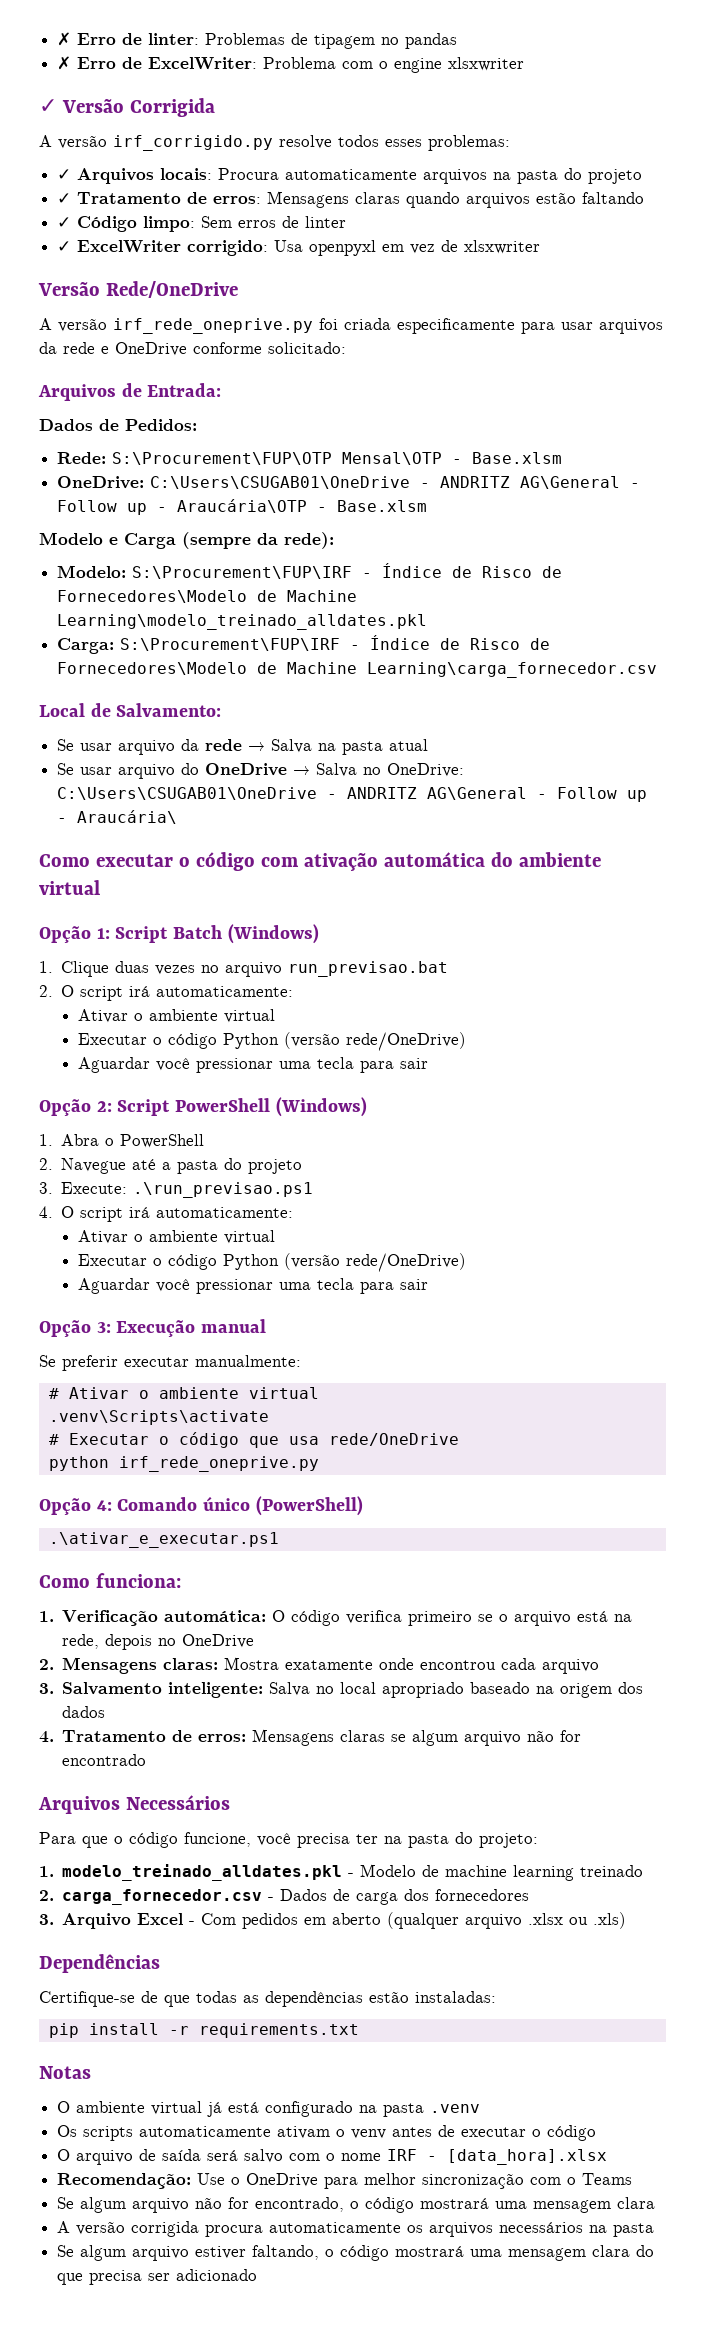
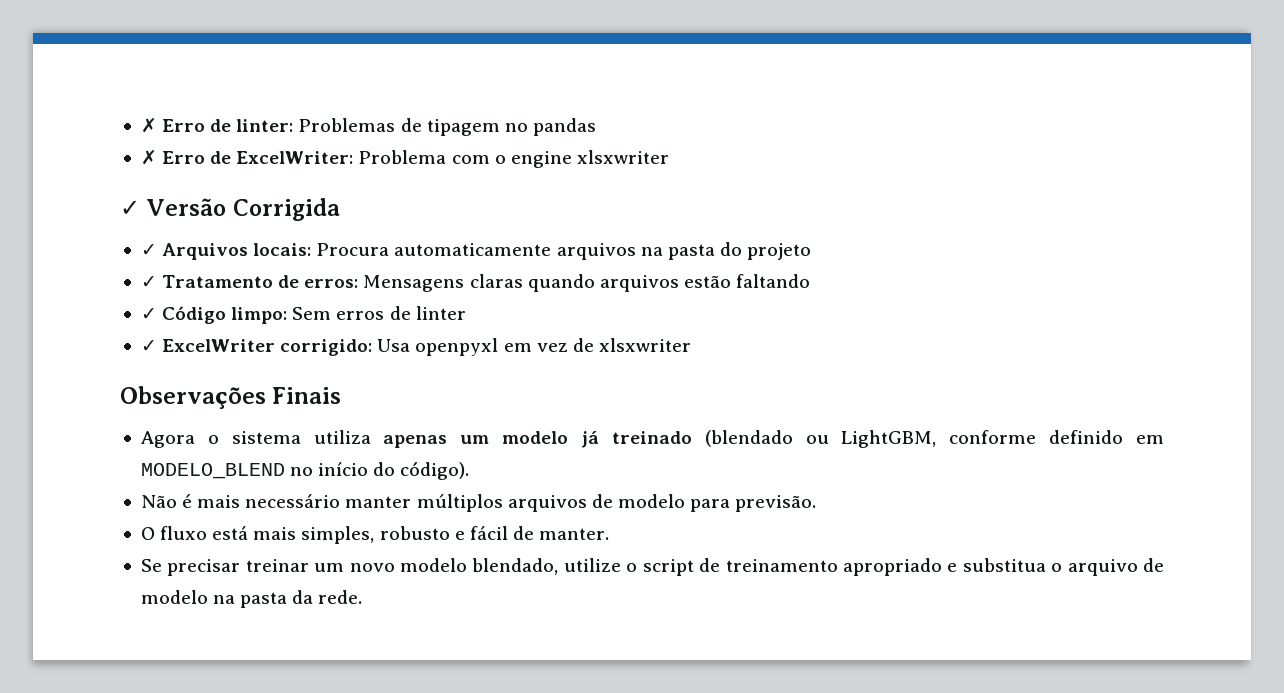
[39,135,510,151] // A versão irf_corrigido.py resolve todos esses problemas: -> (340, 209) none
[38,281,238,298] [39,318,663,334] [39,342,346,356] [38,383,222,401] [39,419,197,431] [57,452,563,465] [57,476,641,489] [57,499,428,515] [39,532,334,549] [57,563,563,579] [57,590,358,603] [57,614,428,630] [57,635,551,654] [57,662,658,678] [39,703,222,717] [57,739,429,755] [57,763,465,779] [57,787,648,802] [57,810,178,824] [39,852,601,871] [39,880,100,895] [39,924,319,944] [39,961,449,977] [39,985,294,1001] [77,1009,275,1023] [77,1032,466,1051] [77,1057,428,1073] [39,1097,367,1117] [39,1134,205,1148] [39,1158,303,1174] [39,1182,314,1198] [39,1206,294,1222] [77,1230,275,1244] [77,1253,466,1272] [77,1278,428,1294] [39,1319,267,1337] [39,1355,301,1371] [48,1387,319,1399] [48,1410,269,1425] [48,1432,459,1448] [48,1456,319,1472] [39,1496,363,1516] [48,1532,279,1548] [39,1573,181,1588] [39,1610,633,1626] [62,1634,255,1650] [39,1657,600,1674] [39,1682,644,1698] [62,1706,106,1718] [39,1729,582,1746] [62,1754,147,1766] [38,1795,230,1814] [39,1832,538,1848] [39,1864,644,1881] [39,1889,530,1905] [39,1912,627,1929] [39,1954,160,1973] [39,1991,496,2007] [48,2023,359,2038] [39,2066,91,2079] [57,2101,481,2117] [57,2125,597,2141] [57,2149,608,2165] [57,2173,633,2189] [57,2197,656,2213] [57,2221,655,2237] [57,2245,655,2261] [57,2269,258,2285] Versão Rede/OneDrive // A versão irf_rede_oneprive.py foi criada especificamente para usar arquivos da rede e OneDrive conforme solicitado: // Arquivos de Entrada: // Dados de Pedidos: // Rede: S:\Procurement\FUP\OTP Mensal\OTP - Base.xlsm // OneDrive: C:\Users\CSUGAB01\OneDrive - ANDRITZ AG\General - Follow up - Araucária\OTP - Base.xlsm // Modelo e Carga (sempre da rede): // Modelo: S:\Procurement\FUP\IRF - Índice de Risco de Fornecedores\Modelo de Machine Learning\modelo_treinado_alldates.pkl // Carga: S:\Procurement\FUP\IRF - Índice de Risco de Fornecedores\Modelo de Machine Learning\carga_fornecedor.csv // Local de Salvamento: // Se usar arquivo da rede → Salva na pasta atual // Se usar arquivo do OneDrive → Salva no OneDrive: C:\Users\CSUGAB01\OneDrive - ANDRITZ AG\General - Follow up - Araucária\ // Como executar o código com ativação automática do ambiente virtual // Opção 1: Script Batch (Windows) // 1. Clique duas vezes no arquivo run_previsao.bat // 2. O script irá automaticamente: // Ativar o ambiente virtual // Executar o código Python (versão rede/OneDrive) // Aguardar você pressionar uma tecla para sair // Opção 2: Script PowerShell (Windows) // 1. Abra o PowerShell // 2. Navegue até a pasta do projeto // 3. Execute: .\run_previsao.ps1 // 4. O script irá automaticamente: // Ativar o ambiente virtual // Executar o código Python (versão rede/OneDrive) // Aguardar você pressionar uma tecla para sair // Opção 3: Execução manual // Se preferir executar manualmente: // # Ativar o ambiente virtual // .venv\Scripts\activate // # Executar o código que usa rede/OneDrive // python irf_rede_oneprive.py // Opção 4: Comando único (PowerShell) // .\ativar_e_executar.ps1 // Como funciona: // 1. Verificação automática: O código verifica primeiro se o arquivo está na rede, depois no OneDrive // 2. Mensagens claras: Mostra exatamente onde encontrou cada arquivo // 3. Salvamento inteligente: Salva no local apropriado baseado na origem dos dados // 4. Tratamento de erros: Mensagens claras se algum arquivo não for encontrado // Arquivos Necessários // Para que o código funcione, você precisa ter na pasta do projeto: // 1. modelo_treinado_alldates.pkl - Modelo de machine learning treinado // 2. carga_fornecedor.csv - Dados de carga dos fornecedores // 3. Arquivo Excel - Com pedidos em aberto (qualquer arquivo .xlsx ou .xls) // Dependências // Certifique-se de que todas as dependências estão instaladas: // pip install -r requirements.txt // Notas // O ambiente virtual já está configurado na pasta .venv // Os scripts automaticamente ativam o venv antes de executar o código // O arquivo de saída será salvo com o nome IRF - [data_hora].xlsx // Recomendação: Use o OneDrive para melhor sincronização com o Teams // Se algum arquivo não for encontrado, o código mostrará uma mensagem clara // A versão corrigida procura automaticamente os arquivos necessários na pasta // Se algum arquivo estiver faltando, o código mostrará uma mensagem clara do que precisa ser adicionado -> [120,386,342,409] [140,430,1165,448] [140,461,470,480] [140,494,817,512] [140,526,610,544] [140,558,1164,576] [140,590,363,608] Observações Finais // Agora o sistema utiliza apenas um modelo já treinado (blendado ou LightGBM, conforme definido em MODELO_BLEND no início do código). // Não é mais necessário manter múltiplos arquivos de modelo para previsão. // O fluxo está mais simples, robusto e fácil de manter. // Se precisar treinar um novo modelo blendado, utilize o script de treinamento apropriado e substitua o arquivo de modelo na pasta da rede.

